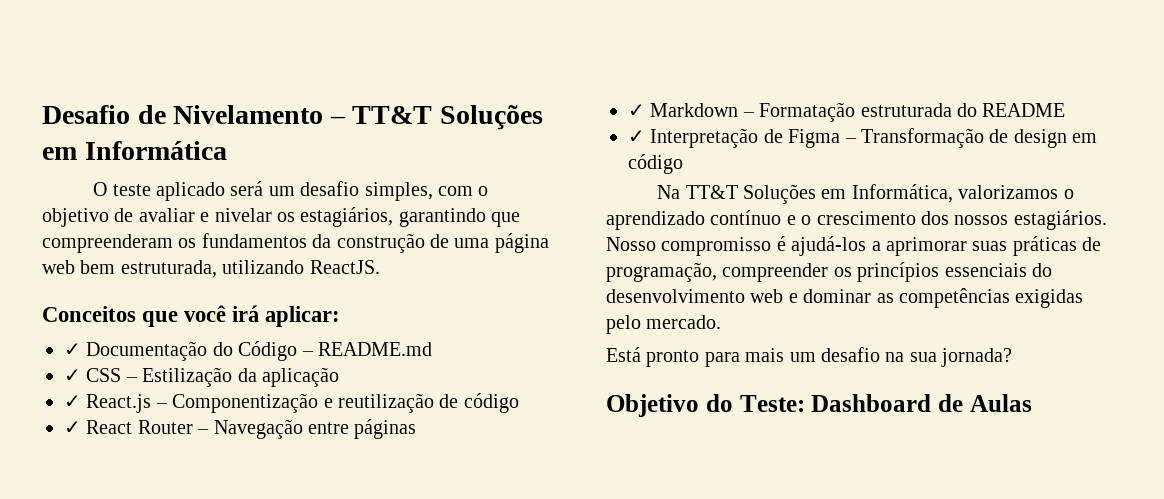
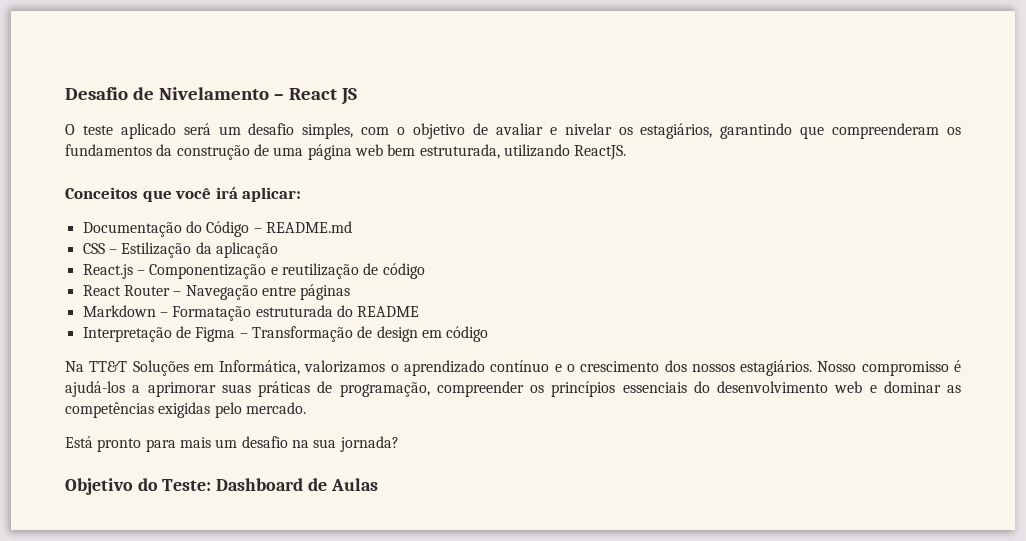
[352,105,543,130] [42,141,227,160] TT&T Soluções em Informática -> [288,88,357,105] React JS
[64,343,81,356] ✓ -> (302, 194) none
[64,369,81,382] ✓ -> (352, 227) none
[64,395,81,408] ✓ -> (278, 250) none
[64,421,81,434] ✓ -> (425, 271) none
[628,104,645,117] ✓ -> (351, 292) none
[628,130,645,143] ✓ -> (420, 311) none

